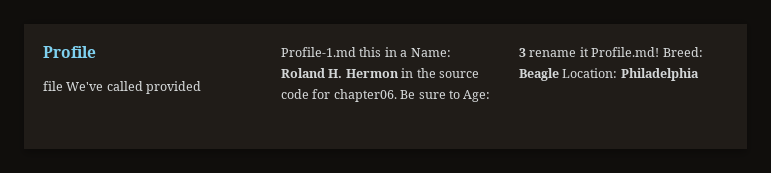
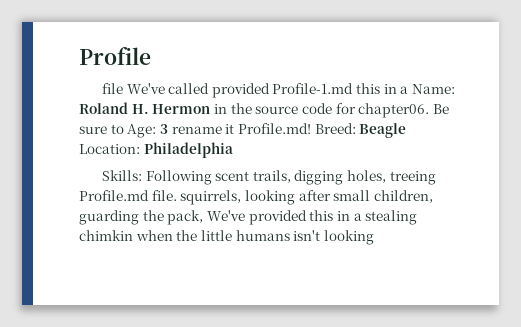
(699, 74) none -> [101,170,436,185] [79,190,433,205] [79,210,418,225] [79,230,374,245] // Skills: Following scent trails, digging holes, treeing Profile.md file. squirrels, looking after small children, guarding the pack, We've provided this in a stealing chimkin when the little humans isn't looking

